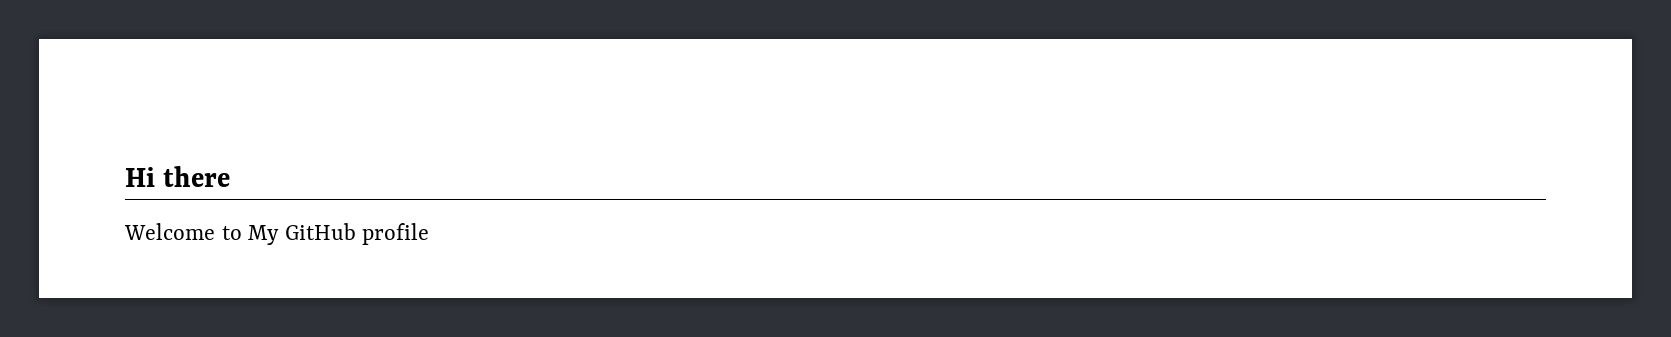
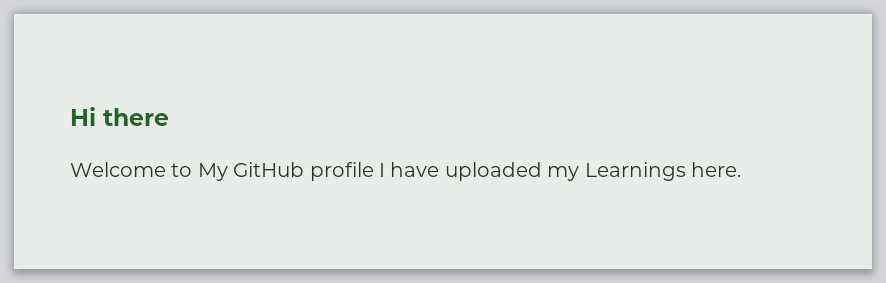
(430, 234) none -> [379,162,741,181] I have uploaded my Learnings here.

